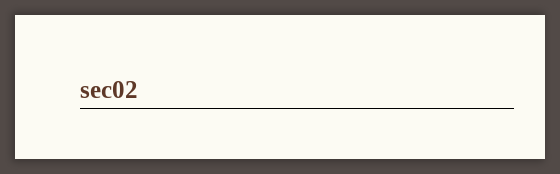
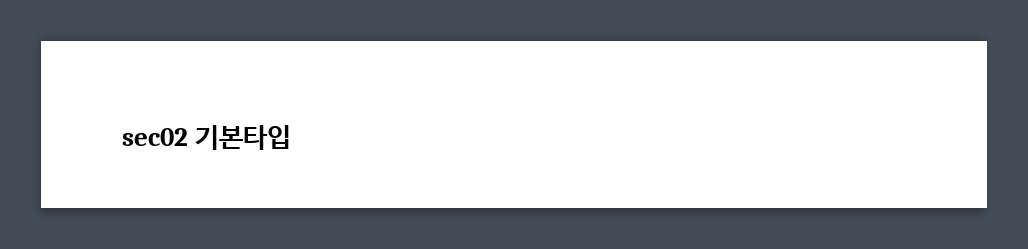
(138, 89) none -> [195,125,292,150] 기본타입

